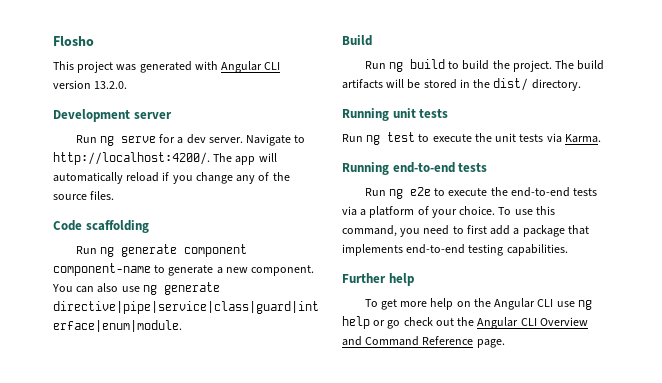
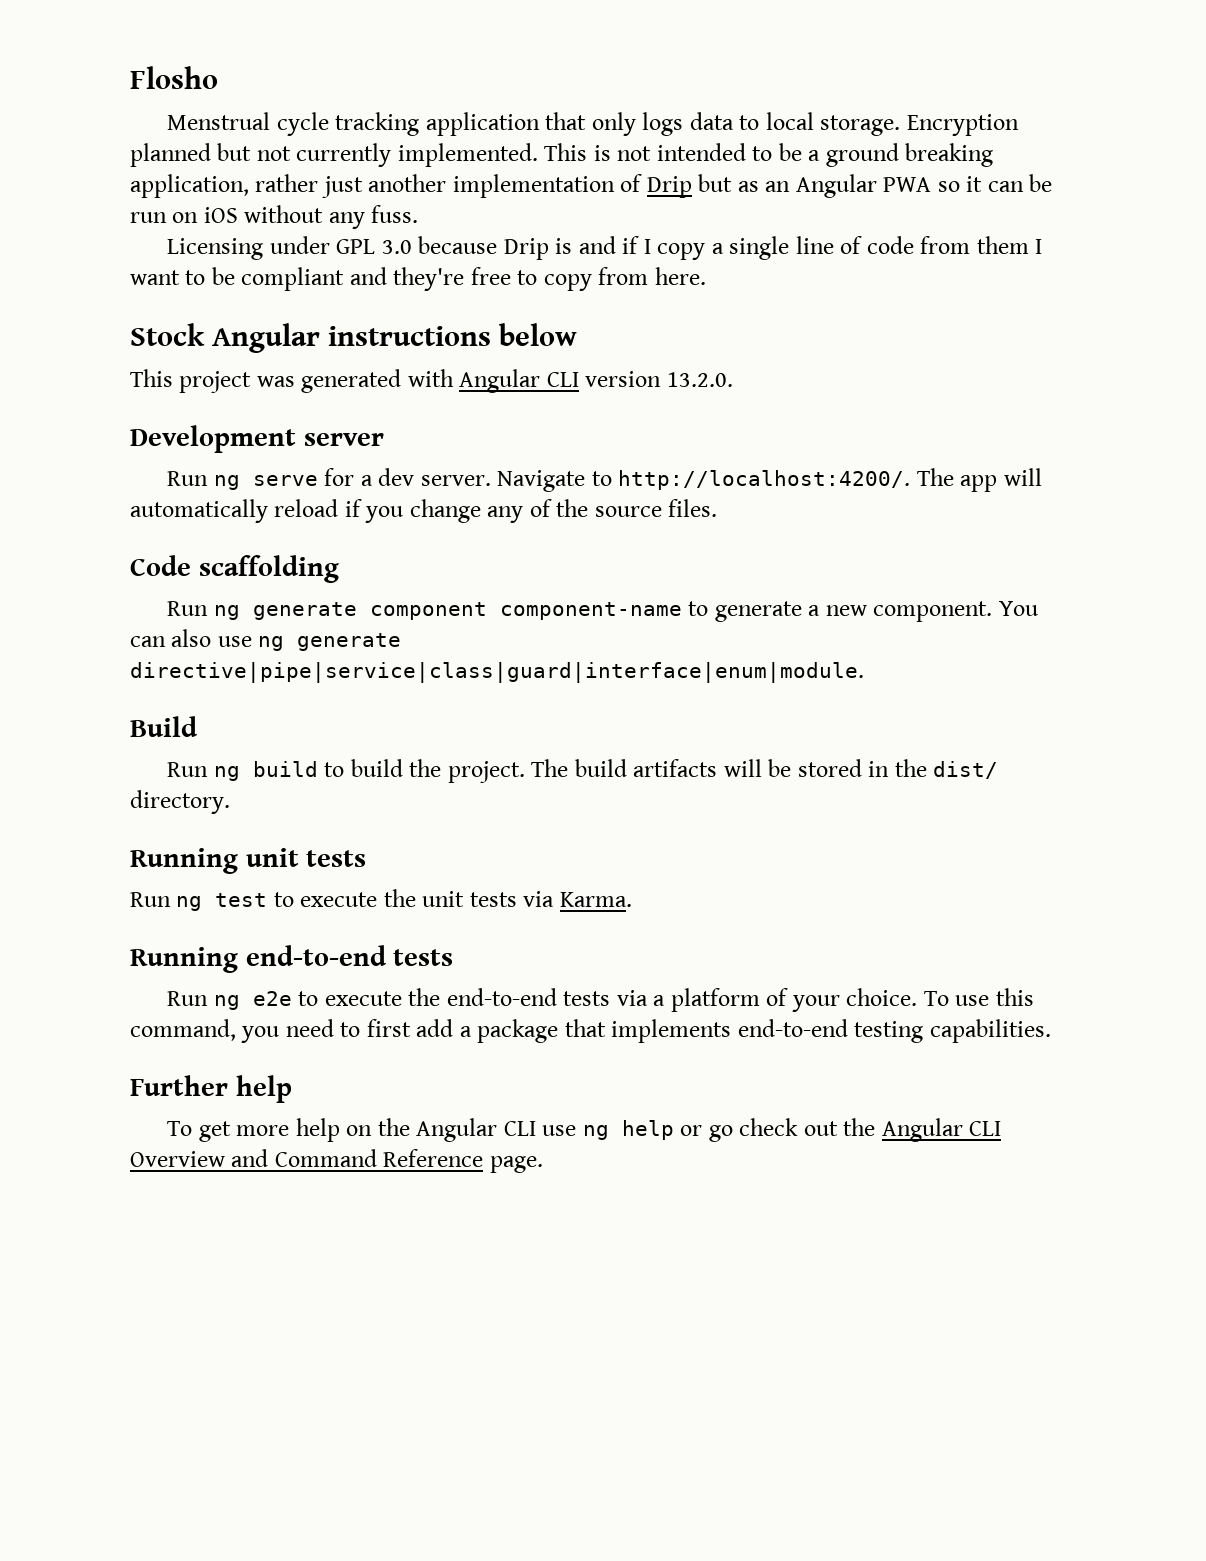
(94, 41) none -> [167,112,1019,136] [130,143,994,167] [130,174,1053,198] [130,205,419,229] [167,236,1043,260] [130,267,706,291] [130,323,578,353] // Menstrual cycle tracking application that only logs data to local storage. Encryption planned but not currently implemented. This is not intended to be a ground breaking application, rather just another implementation of Drip but as an Angular PWA so it can be run on iOS without any fuss. // Licensing under GPL 3.0 because Drip is and if I copy a single line of code from them I want to be compliant and they're free to copy from here. // Stock Angular instructions below

